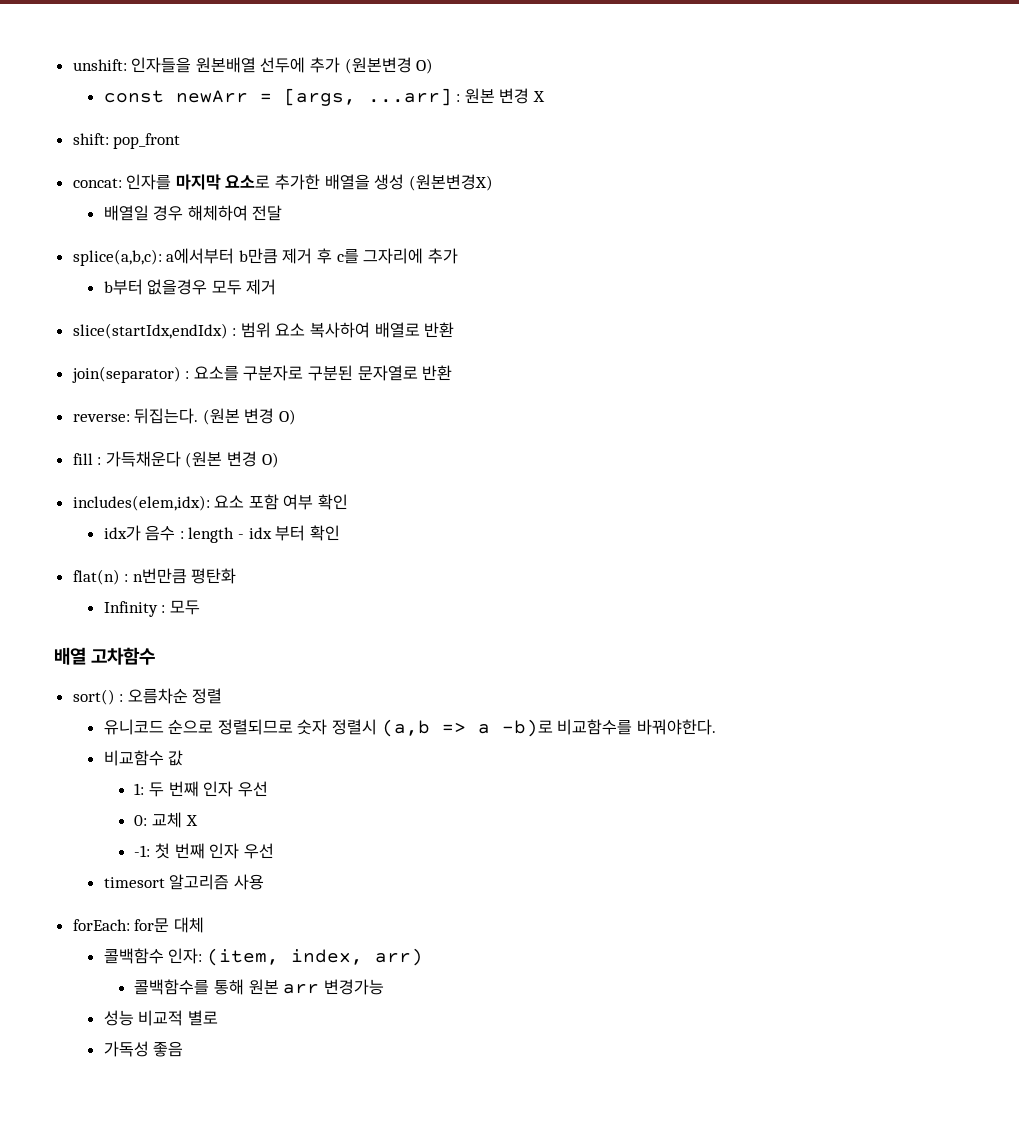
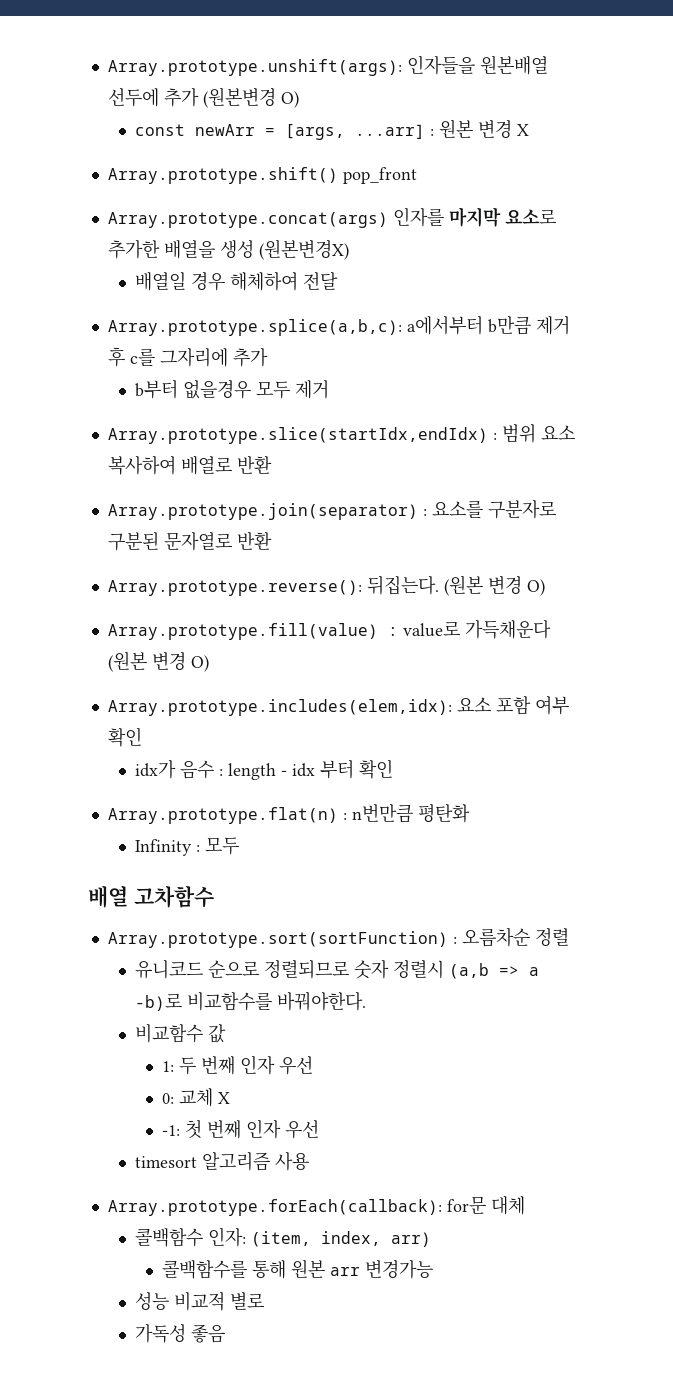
[72,59,127,71] unshift: -> [107,59,402,76] Array.prototype.unshift(args):
[72,133,109,145] shift: -> [107,167,338,184] Array.prototype.shift()
[72,178,122,188] concat: -> [107,212,388,228] Array.prototype.concat(args)
[72,249,162,266] splice(a,b,c): -> [107,319,402,336] Array.prototype.splice(a,b,c):
[72,323,228,339] slice(startIdx,endIdx) -> [107,427,488,444] Array.prototype.slice(startIdx,endIdx)
[71,366,181,383] join(separator) -> [107,503,418,520] Array.prototype.join(separator)
[72,414,130,422] reverse: -> [107,580,362,596] Array.prototype.reverse():
[72,453,102,465] fill : -> [107,621,460,640] Array.prototype.fill(value) : value로
[72,495,210,511] includes(elem,idx): -> [107,699,452,716] Array.prototype.includes(elem,idx):
[72,569,120,585] flat(n) -> [107,807,338,824] Array.prototype.flat(n)
[72,689,115,705] sort() -> [107,931,448,948] Array.prototype.sort(sortFunction)
[72,919,130,931] forEach: -> [107,1199,442,1216] Array.prototype.forEach(callback):

